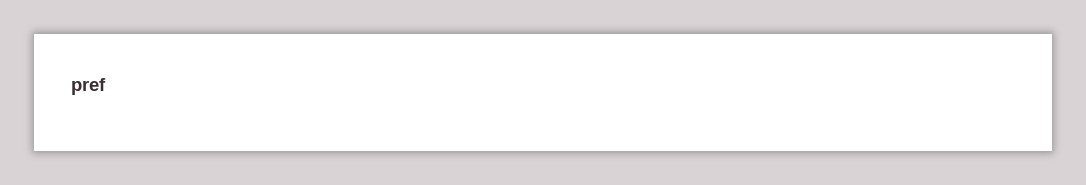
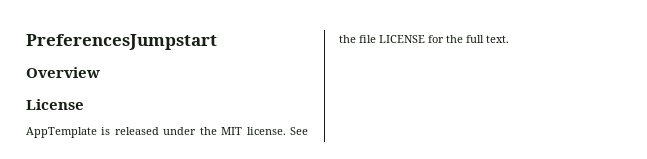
[71,78,106,95] pref -> [26,34,217,50] [26,67,100,78] [26,99,84,110] [26,127,308,138] [339,35,509,43] PreferencesJumpstart // Overview // License // AppTemplate is released under the MIT license. See the file LICENSE for the full text.

